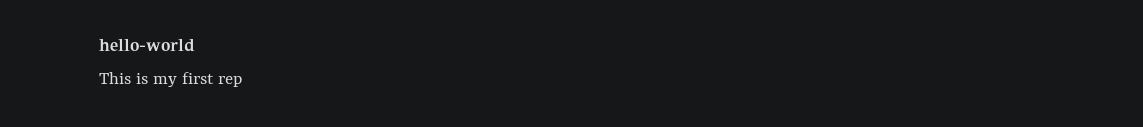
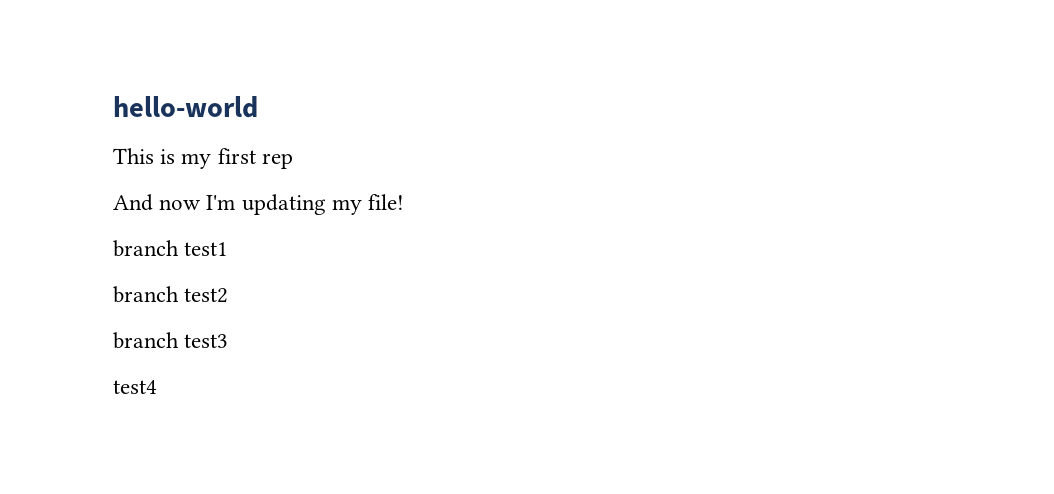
(242, 81) none -> [113,194,405,215] [113,240,229,257] [113,286,229,303] [113,332,229,349] [113,380,157,394] // And now I'm updating my file! // branch test1 // branch test2 // branch test3 // test4

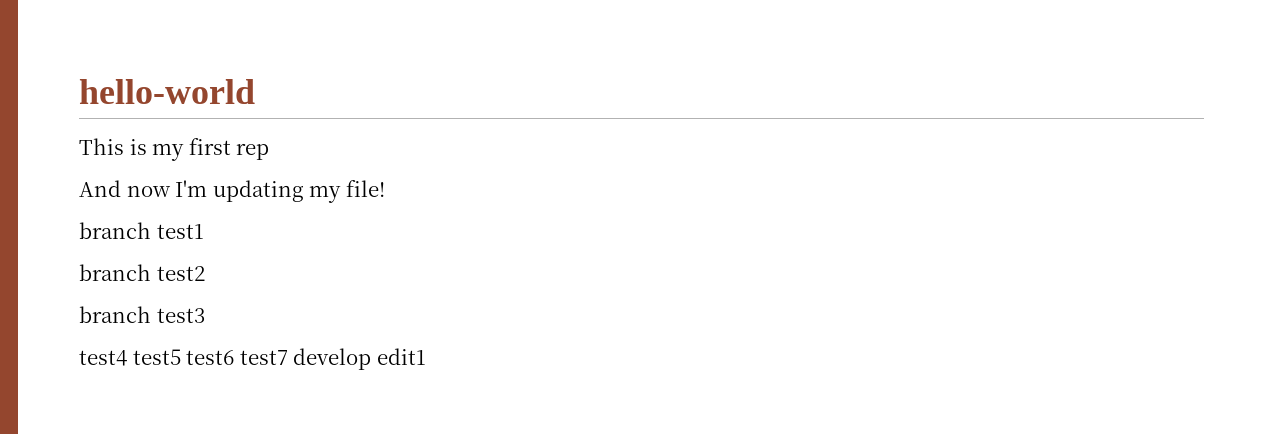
(157, 387) none -> [132,348,426,370] test5 test6 test7 develop edit1

